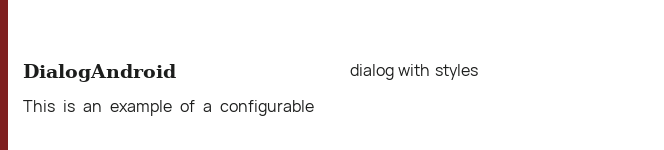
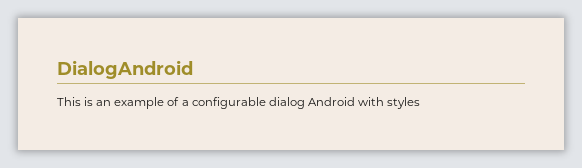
(394, 72) none -> [307,97,355,106] Android

